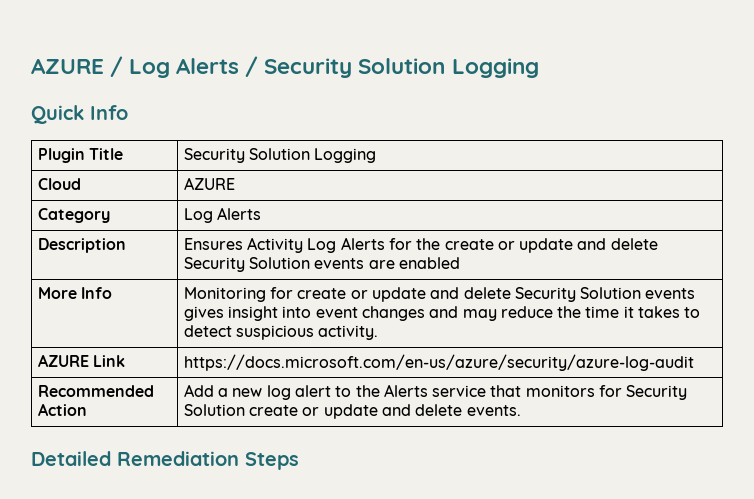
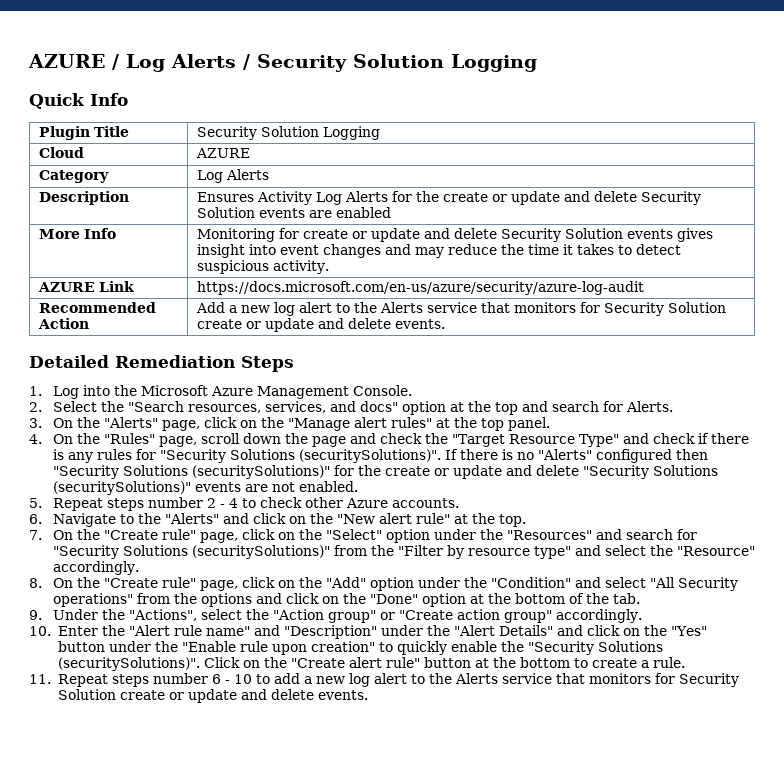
(299, 461) none -> [29,385,412,399] [29,401,673,415] [29,417,550,431] [29,433,749,447] [52,449,708,463] [52,465,718,479] [52,481,358,495] [29,497,459,511] [29,513,526,527] [29,529,697,543] [52,545,755,559] [52,561,139,575] [29,577,738,591] [52,593,640,607] [29,609,642,623] [29,625,707,639] [57,641,663,655] [57,657,685,671] [29,673,739,687] [57,689,368,703] // 1. Log into the Microsoft Azure Management Console. // 2. Select the "Search resources, services, and docs" option at the top and search for Alerts. // 3. On the "Alerts" page, click on the "Manage alert rules" at the top panel. // 4. On the "Rules" page, scroll down the page and check the "Target Resource Type" and check if there is any rules for "Security Solutions (securitySolutions)". If there is no "Alerts" configured then "Security Solutions (securitySolutions)" for the create or update and delete "Security Solutions (securitySolutions)" events are not enabled. // 5. Repeat steps number 2 - 4 to check other Azure accounts. // 6. Navigate to the "Alerts" and click on the "New alert rule" at the top. // 7. On the "Create rule" page, click on the "Select" option under the "Resources" and search for "Security Solutions (securitySolutions)" from the "Filter by resource type" and select the "Resource" accordingly. // 8. On the "Create rule" page, click on the "Add" option under the "Condition" and select "All Security operations" from the options and click on the "Done" option at the bottom of the tab. // 9. Under the "Actions", select the "Action group" or "Create action group" accordingly. // 10. Enter the "Alert rule name" and "Description" under the "Alert Details" and click on the "Yes" button under the "Enable rule upon creation" to quickly enable the "Security Solutions (securitySolutions)". Click on the "Create alert rule" button at the bottom to create a rule. // 11. Repeat steps number 6 - 10 to add a new log alert to the Alerts service that monitors for Security Solution create or update and delete events.

